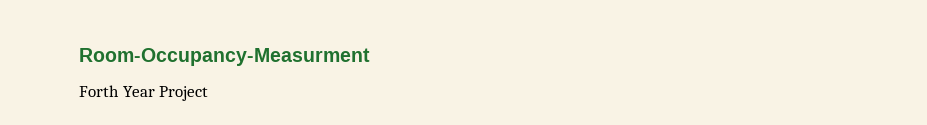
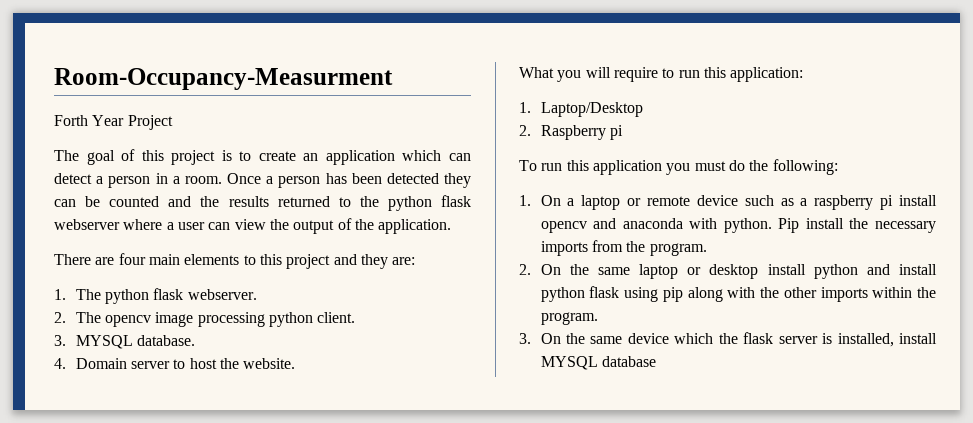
(209, 93) none -> [54,149,472,165] [54,173,471,188] [54,195,472,211] [54,218,452,234] [54,253,416,269] [54,288,257,304] [54,312,356,327] [54,335,195,349] [54,358,296,369] [519,67,804,82] [519,102,643,117] [519,125,623,140] [519,159,838,175] [519,195,937,210] [540,218,936,233] [540,240,707,256] [519,264,937,279] [540,286,936,302] [540,312,598,325] [519,332,938,347] [540,356,656,370] // The goal of this project is to create an application which can detect a person in a room. Once a person has been detected they can be counted and the results returned to the python flask webserver where a user can view the output of the application. // There are four main elements to this project and they are: // 1. The python flask webserver. // 2. The opencv image processing python client. // 3. MYSQL database. // 4. Domain server to host the website. // What you will require to run this application: // 1. Laptop/Desktop // 2. Raspberry pi // To run this application you must do the following: // 1. On a laptop or remote device such as a raspberry pi install opencv and anaconda with python. Pip install the necessary imports from the program. // 2. On the same laptop or desktop install python and install python flask using pip along with the other imports within the program. // 3. On the same device which the flask server is installed, install MYSQL database

